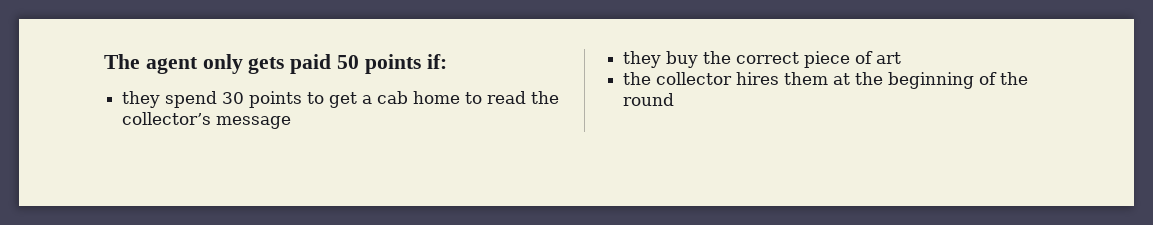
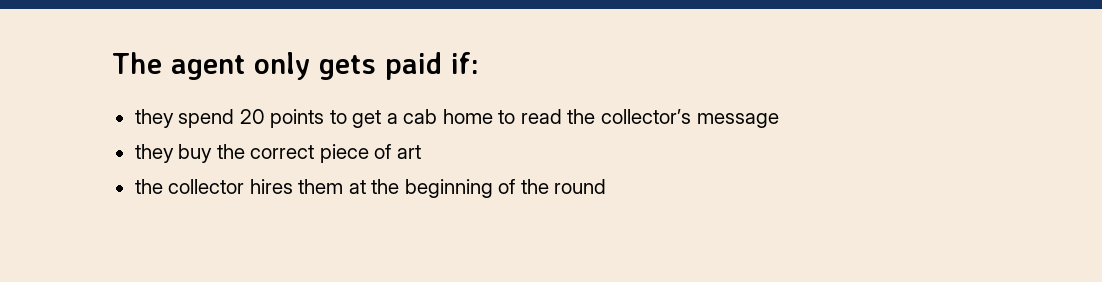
[337,54,421,74] 50 points -> (442, 66) none
[222,92,245,104] 30 -> [239,109,265,124] 20

